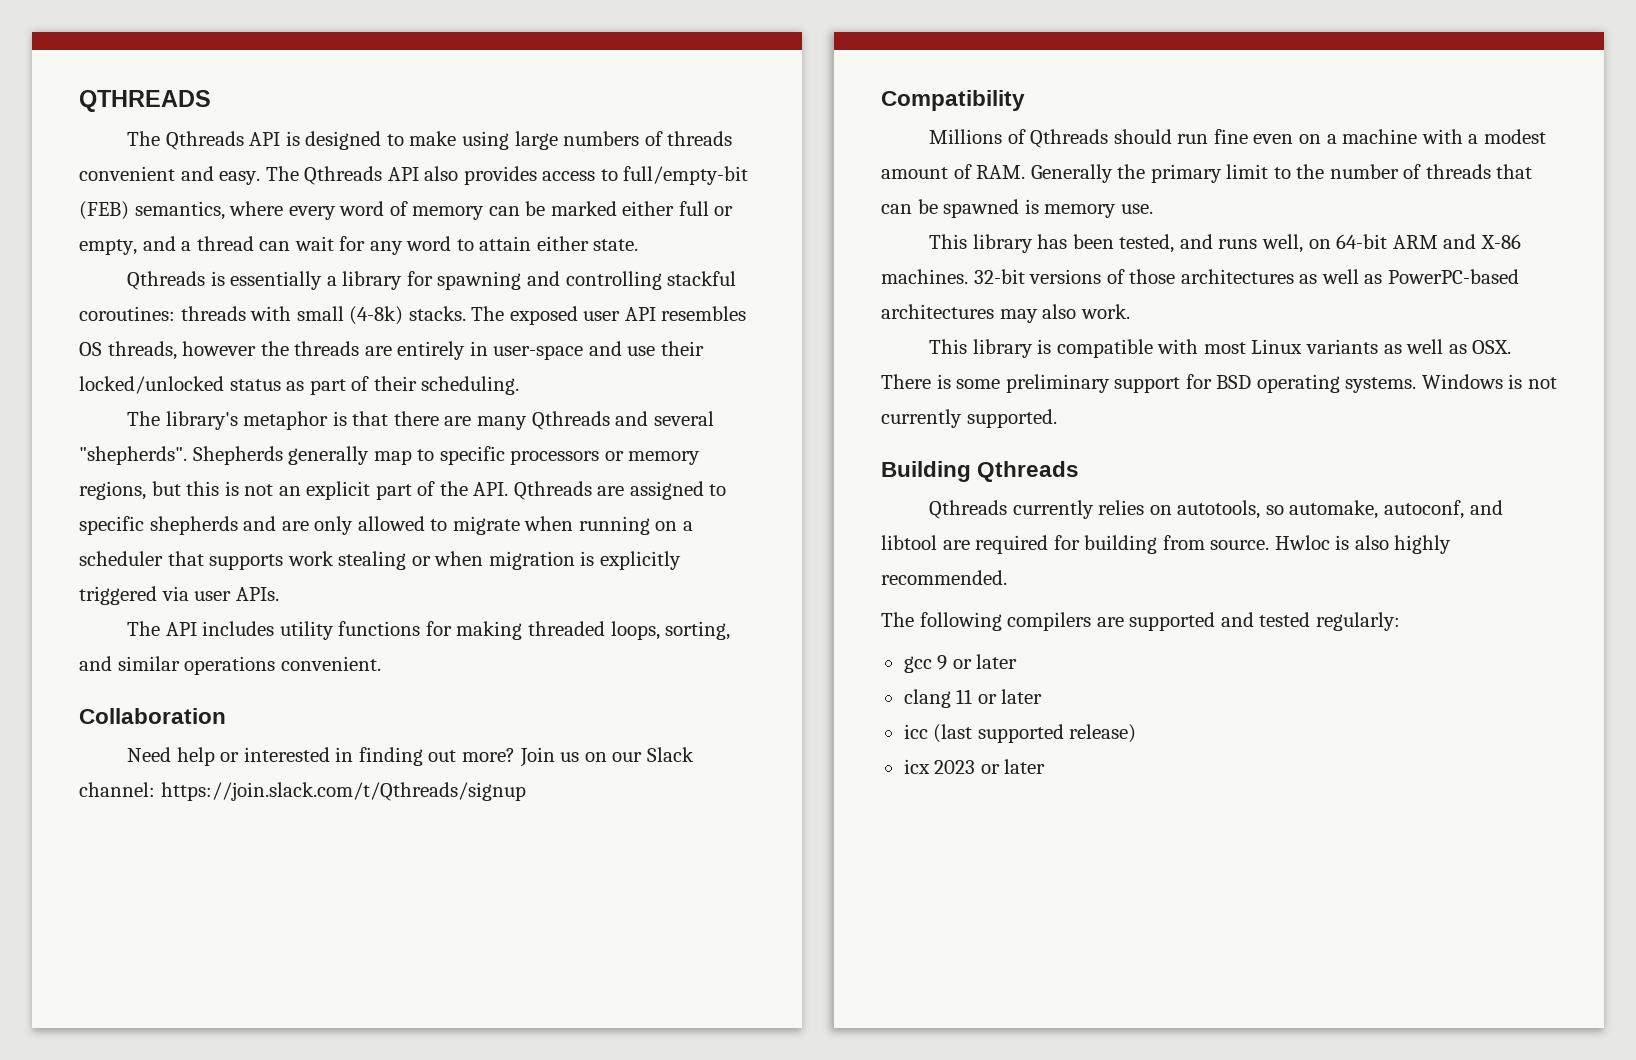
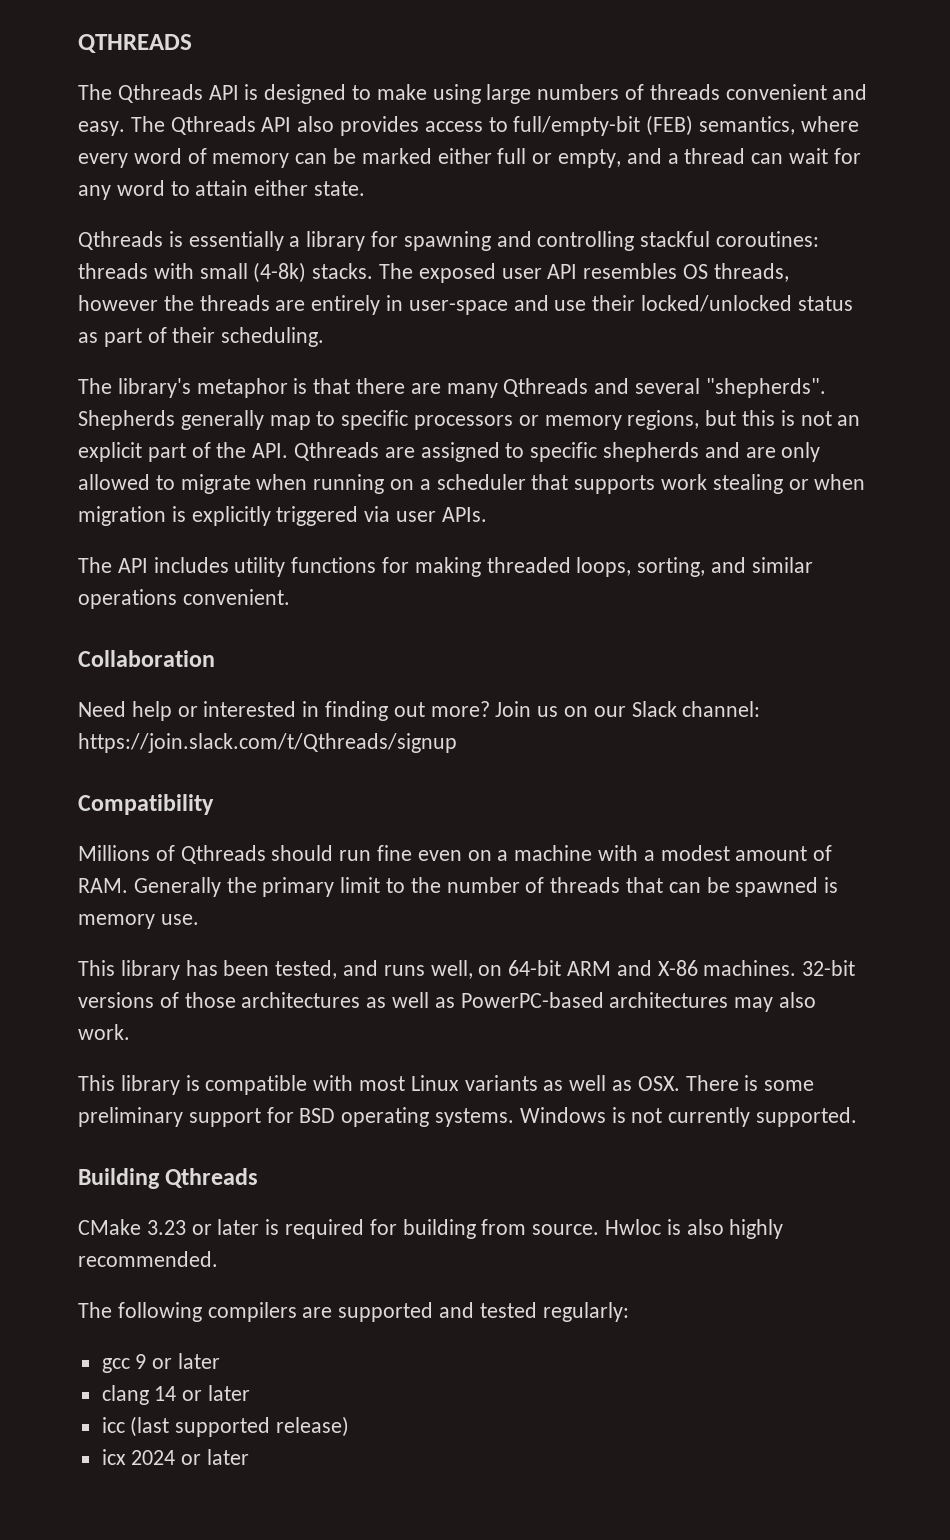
[929,500,1503,519] [881,535,970,550] Qthreads currently relies on autotools, so automake, autoconf, and libtool are -> [78,1219,280,1235] CMake 3.23 or later is
[956,689,973,704] 11 -> [154,1386,177,1401] 14
[934,760,976,774] 2023 -> [131,1450,176,1465] 2024

